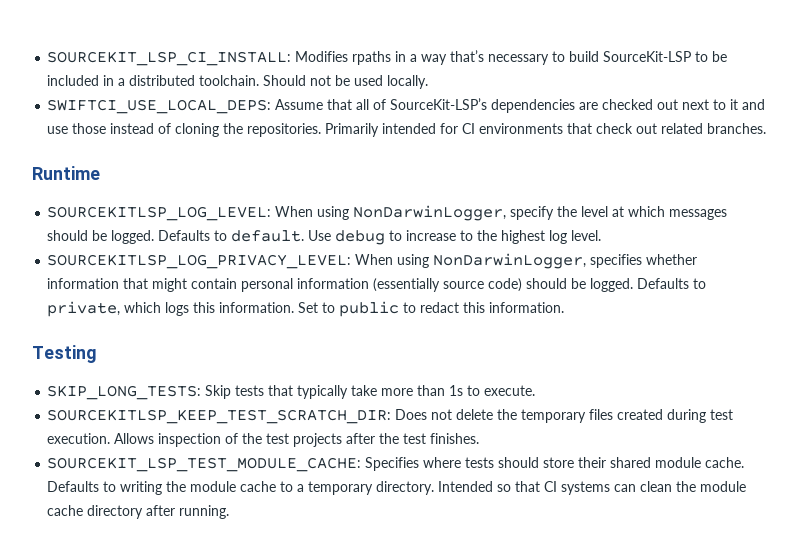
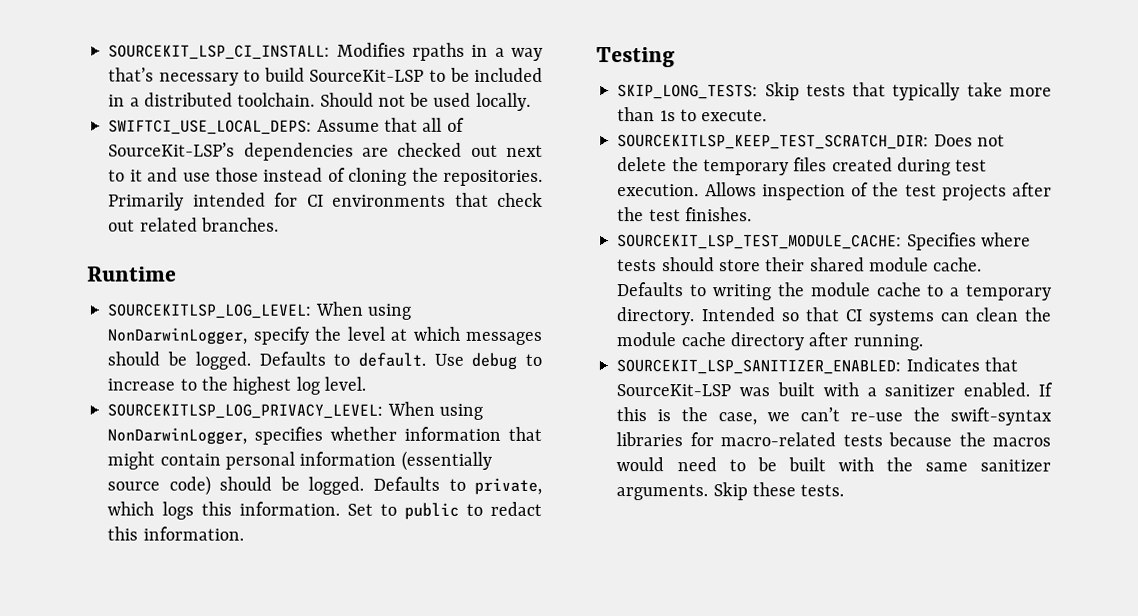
(230, 512) none -> [616,357,1018,375] [616,382,1053,397] [616,407,1052,426] [616,432,1051,447] [616,457,1051,472] [616,482,845,501] // SOURCEKIT_LSP_SANITIZER_ENABLED: Indicates that SourceKit-LSP was built with a sanitizer enabled. If this is the case, we can’t re-use the swift-syntax libraries for macro-related tests because the macros would need to be built with the same sanitizer arguments. Skip these tests.

